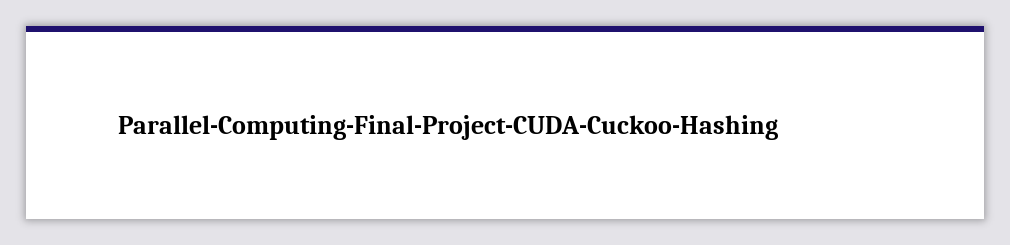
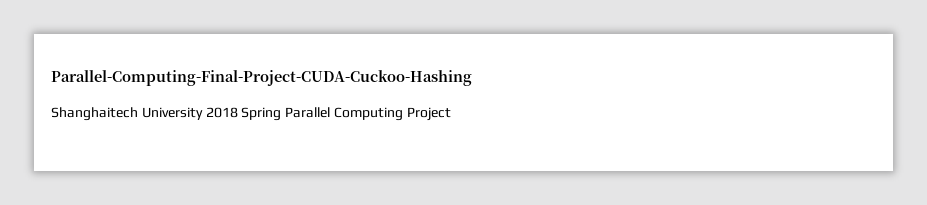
(778, 127) none -> [51,107,451,121] // Shanghaitech University 2018 Spring Parallel Computing Project

